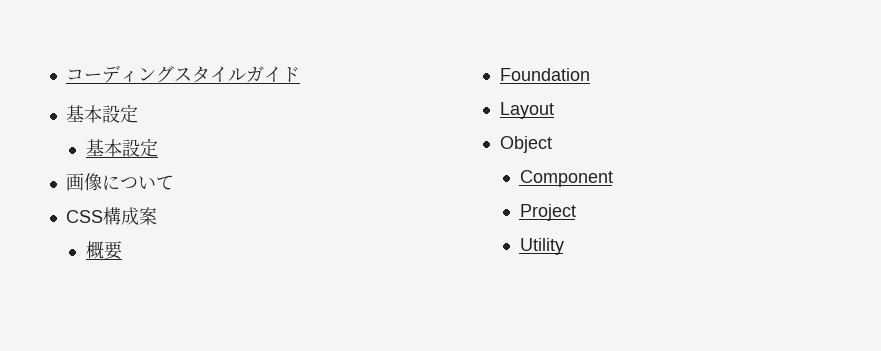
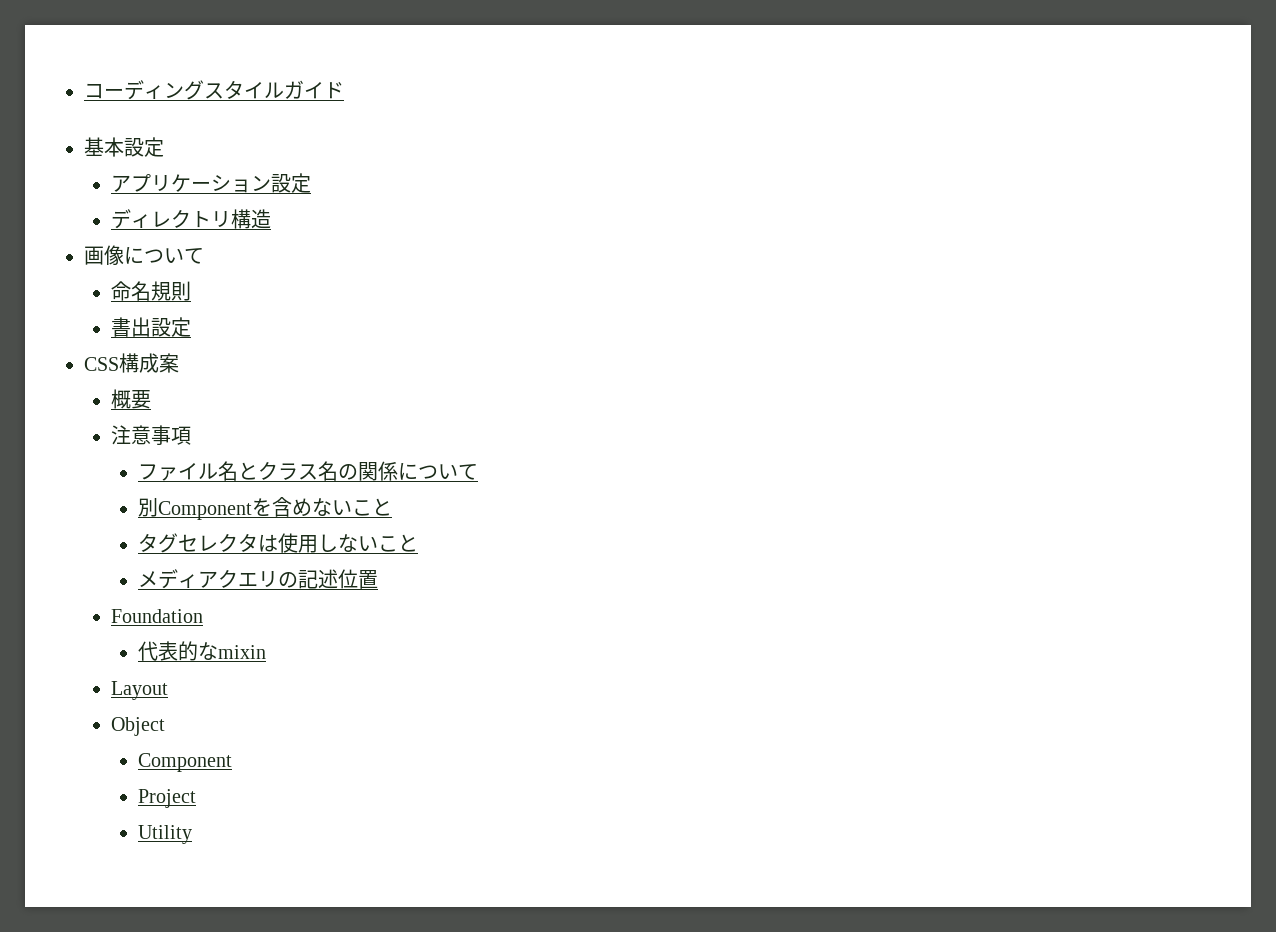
[85,138,158,157] 基本設定 -> [110,173,311,193] [110,209,271,229] アプリケーション設定 // ディレクトリ構造
(174, 182) none -> [110,281,191,301] [110,317,191,337] // 命名規則 // 書出設定
[499,68,590,81] Foundation -> [110,425,191,445] [137,461,478,481] [137,497,392,520] [137,533,418,553] [137,569,378,589] [110,609,203,623] [137,641,266,661] 注意事項 // ファイル名とクラス名の関係について // 別Componentを含めないこと // タグセレクタは使用しないこと // メディアクエリの記述位置 // Foundation // 代表的なmixin

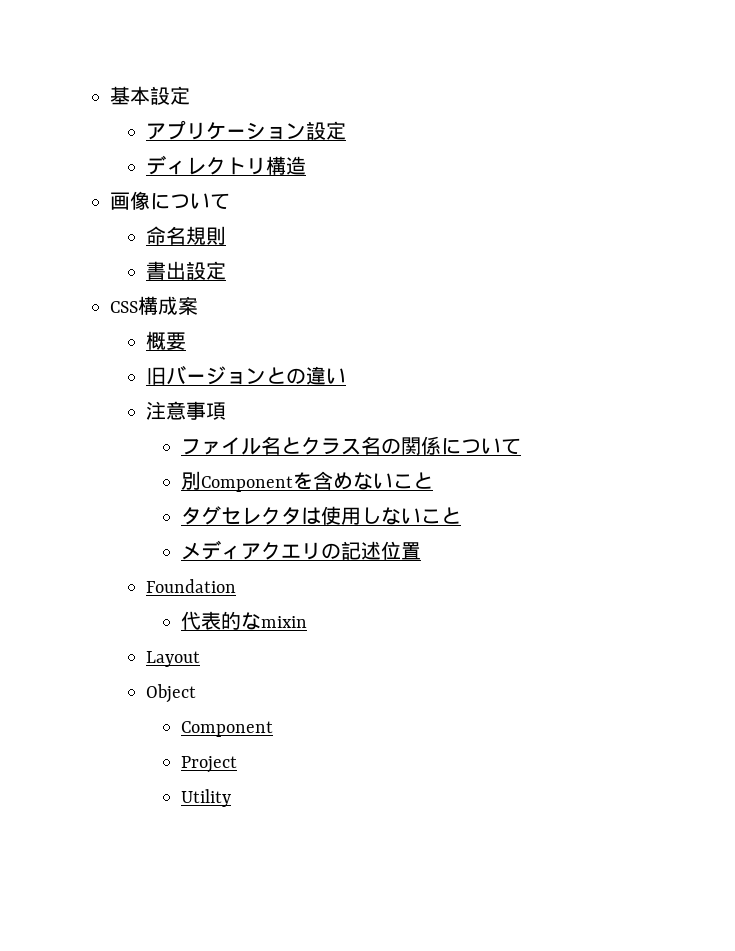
[84,80,344,100] コーディングスタイルガイド // -> (110, 95) none
(151, 399) none -> [145,365,346,385] // 旧バージョンとの違い

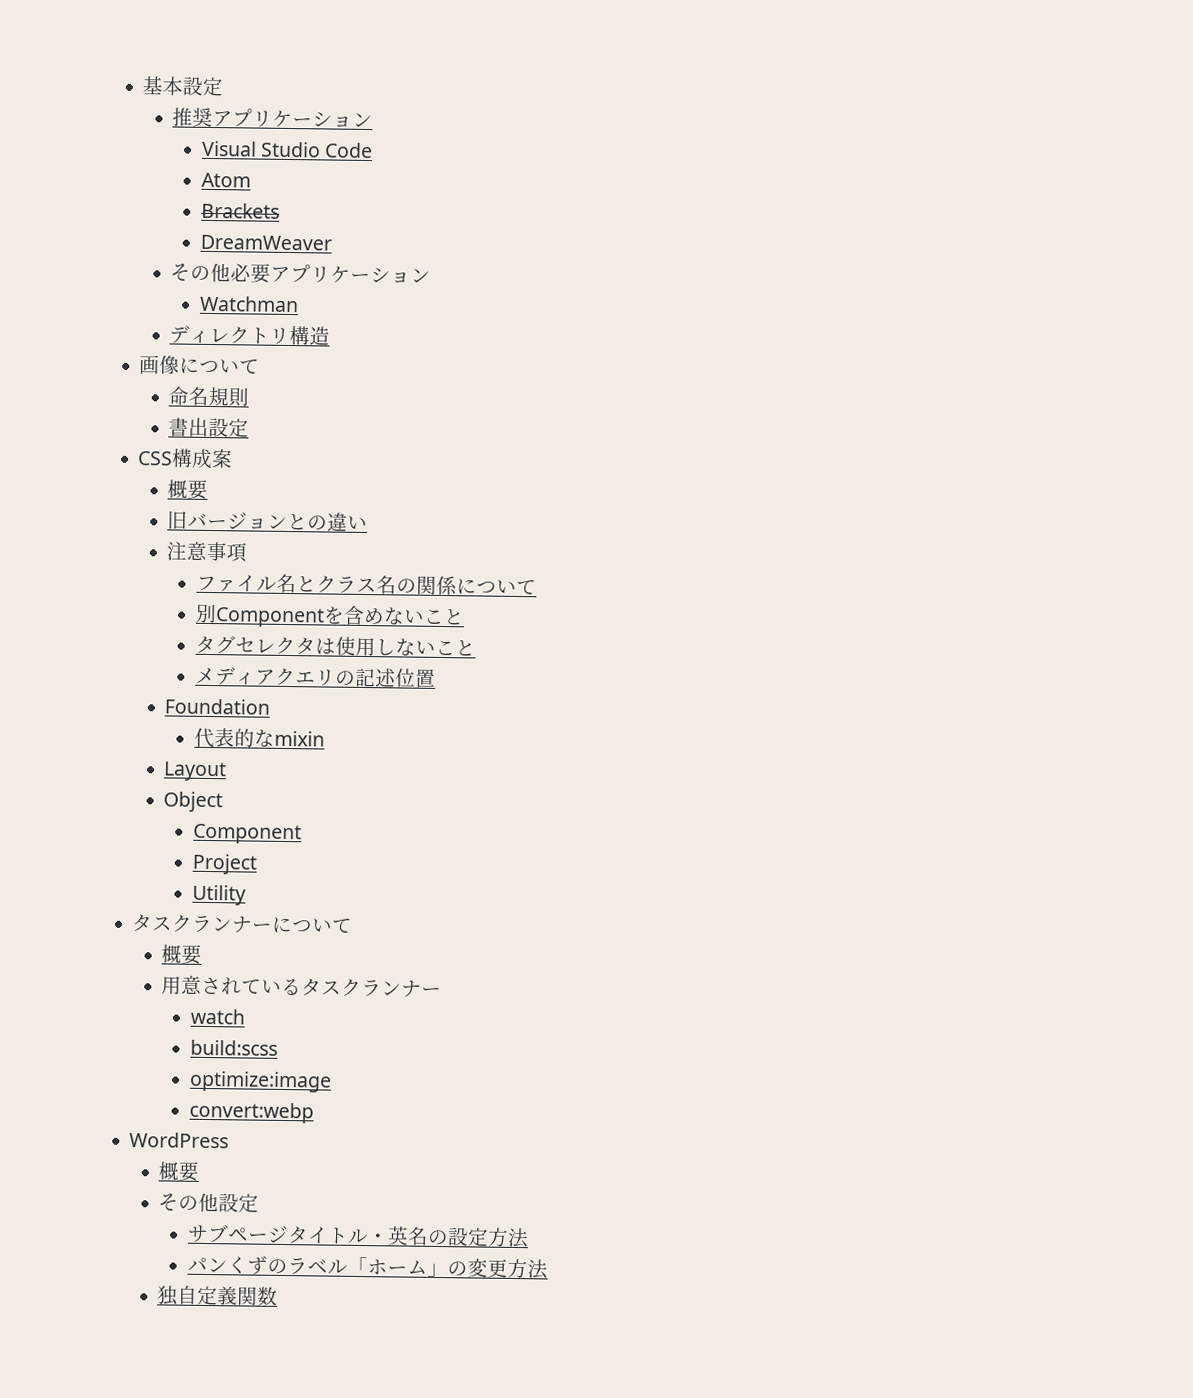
[145,120,346,140] アプリケーション設定 -> [172,107,374,128] [200,140,374,159] [200,172,251,188] [200,202,280,219] [199,234,332,251] [170,262,432,284] [198,295,299,313] 推奨アプリケーション // Visual Studio Code // Atom // Brackets // DreamWeaver // その他必要アプリケーション // Watchman
(232, 798) none -> [131,914,354,934] [161,944,203,965] [161,975,443,998] [189,1008,245,1025] [189,1039,278,1056] [188,1070,332,1093] [188,1101,314,1124] [129,1132,230,1149] [158,1161,200,1182] [158,1192,260,1213] [186,1224,529,1249] [186,1255,548,1280] [157,1285,279,1306] // タスクランナーについて // 概要 // 用意されているタスクランナー // watch // build:scss // optimize:image // convert:webp // WordPress // 概要 // その他設定 // サブページタイトル・英名の設定方法 // パンくずのラベル「ホーム」の変更方法 // 独自定義関数

